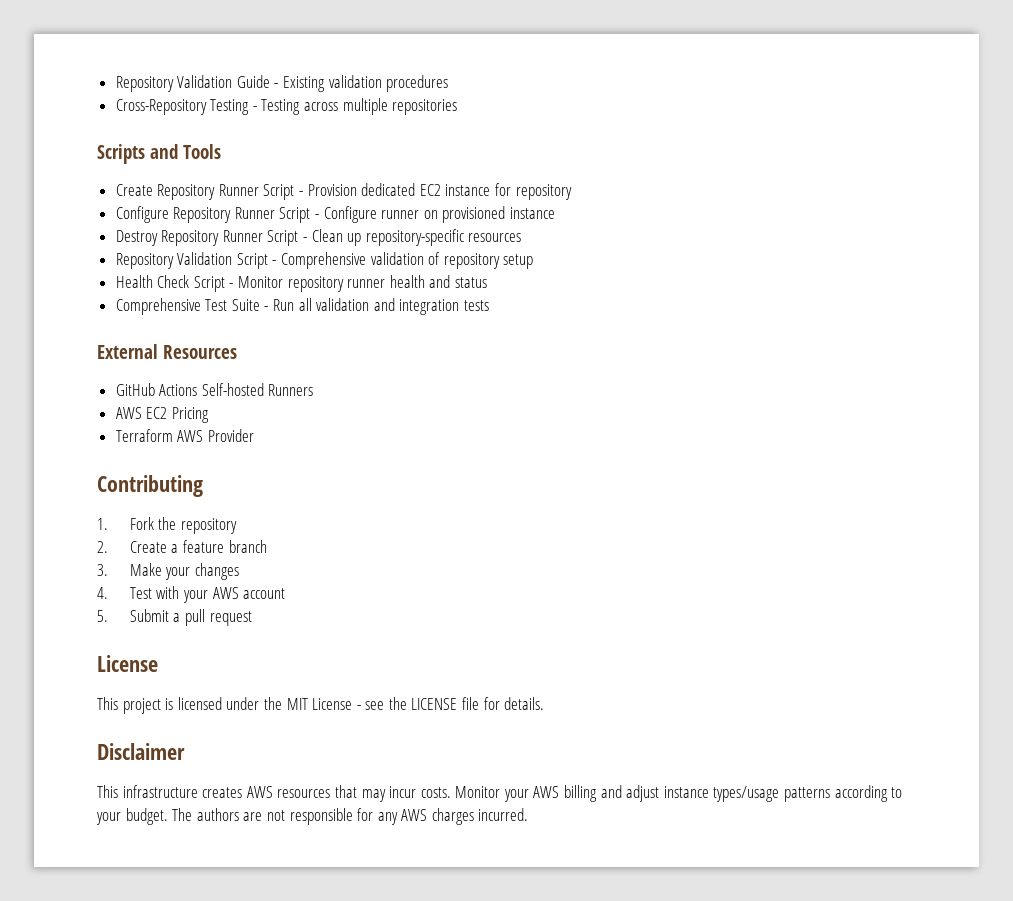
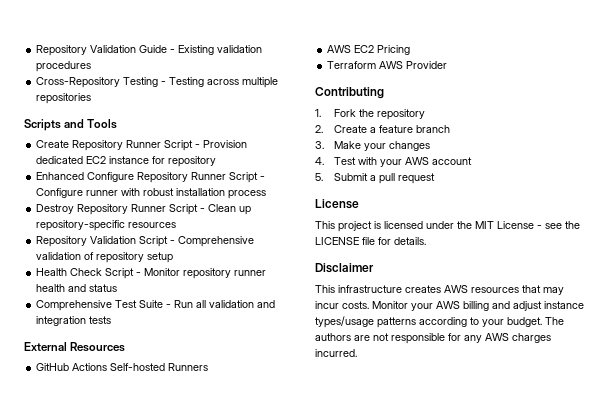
(572, 192) none -> [36,172,85,180] Enhanced
[423,206,556,223] on provisioned instance -> [121,188,267,199] with robust installation process

